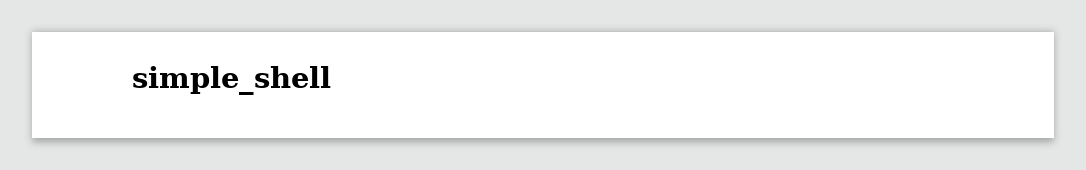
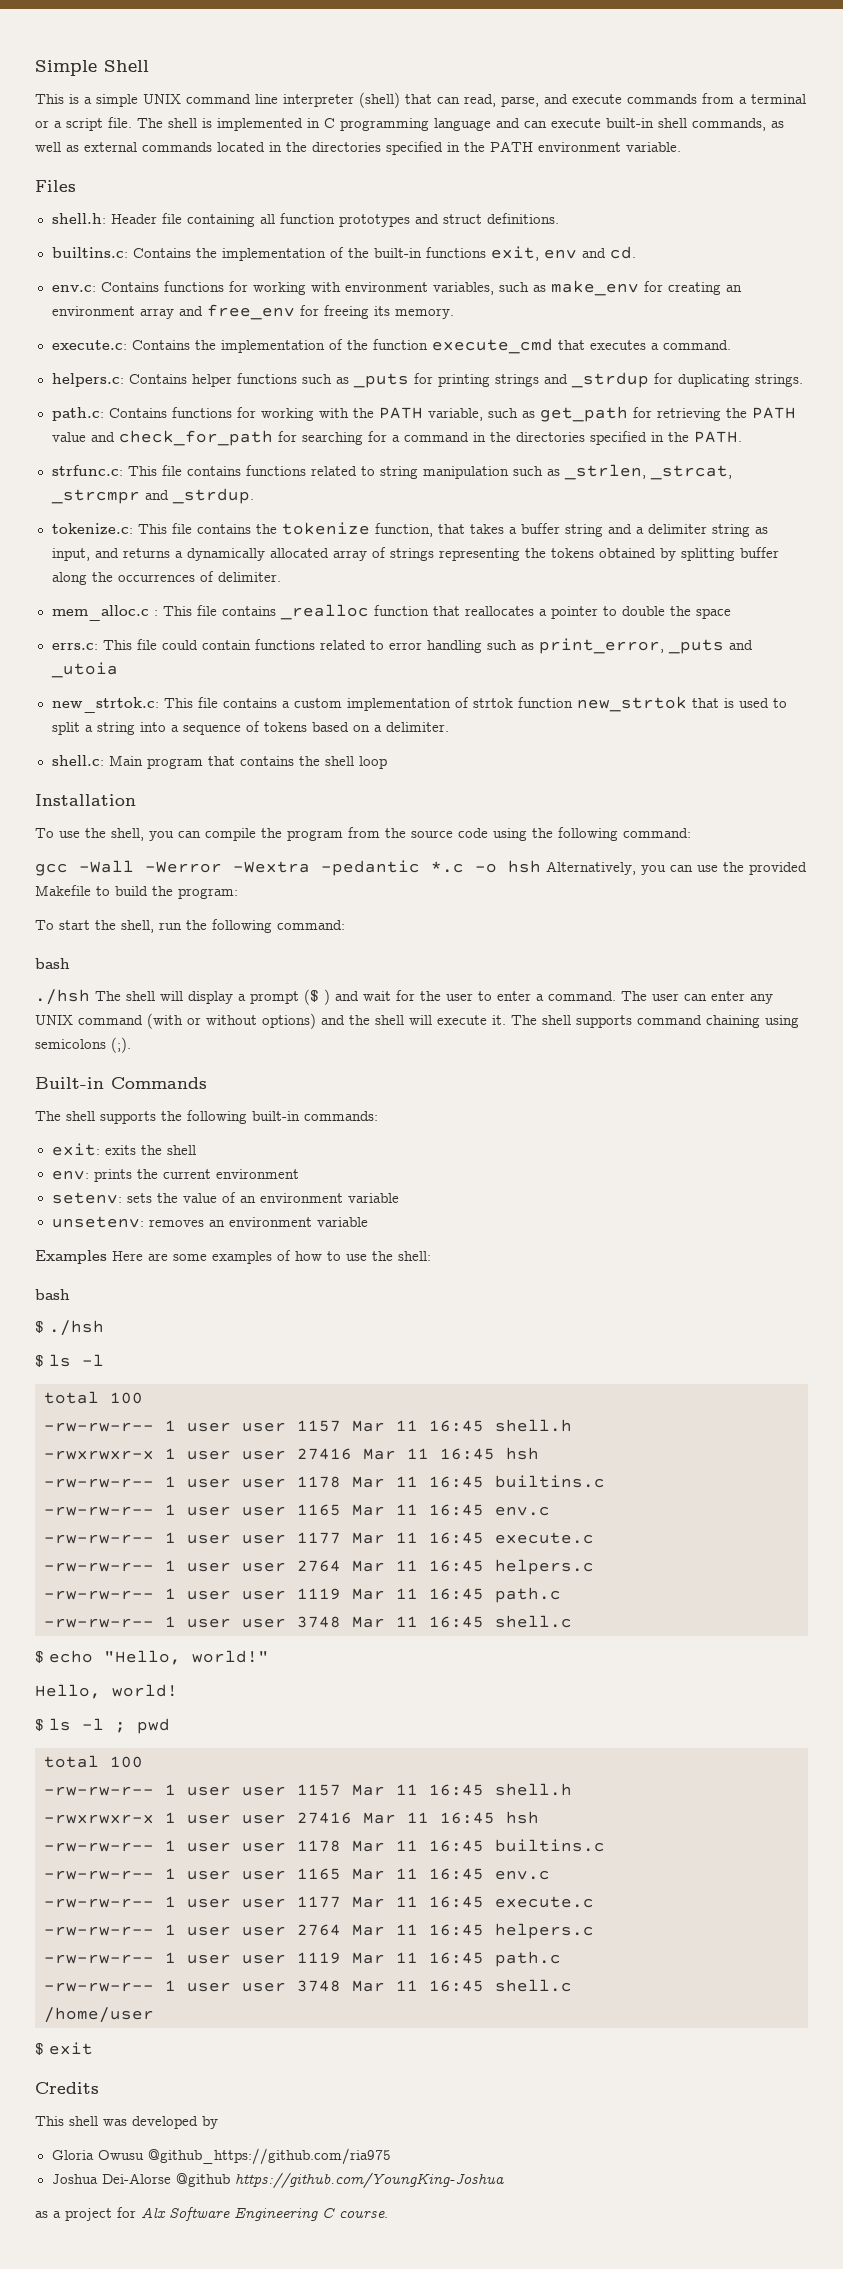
[132,66,331,95] simple_shell -> [35,60,149,76] [35,92,806,108] [35,117,784,131] [35,141,681,155] [35,180,76,192] [51,213,559,227] [51,246,636,261] [51,280,742,296] [51,304,454,320] [51,338,731,354] [51,372,803,388] [51,406,796,422] [51,430,742,446] [51,464,732,480] [50,488,254,504] [51,522,768,537] [51,547,779,561] [51,571,281,585] [51,604,731,621] [51,638,753,654] [50,662,118,678] [51,696,787,713] [51,721,449,735] [51,755,387,769] [35,794,136,806] [35,827,691,841] [35,860,807,876] [35,885,238,899] [35,919,345,933] [35,958,70,969] [35,989,773,1005] [35,1013,799,1029] [35,1037,131,1053] [35,1077,207,1089] [35,1110,378,1124] [51,1143,196,1156] [51,1169,299,1182] [51,1192,399,1204] [51,1216,368,1228] [35,1250,431,1264] [35,1289,70,1300] [35,1320,104,1336] [35,1354,104,1367] [44,1391,143,1404] [44,1419,572,1432] [44,1447,539,1460] [44,1475,605,1488] [44,1504,550,1516] [44,1532,594,1544] [44,1559,594,1575] [44,1587,561,1603] [44,1615,572,1628] [35,1650,269,1665] [35,1684,178,1699] [35,1718,170,1734] [44,1755,143,1768] [44,1783,572,1796] [44,1811,539,1824] [44,1839,605,1852] [44,1868,550,1880] [44,1896,594,1908] [44,1923,594,1939] [44,1951,561,1967] [44,1979,572,1992] [44,2007,154,2023] [35,2042,93,2055] [35,2082,99,2094] [35,2116,218,2129] [51,2148,391,2165] [51,2172,504,2188] [35,2207,388,2221] Simple Shell // This is a simple UNIX command line interpreter (shell) that can read, parse, and execute commands from a terminal or a script file. The shell is implemented in C programming language and can execute built-in shell commands, as well as external commands located in the directories specified in the PATH environment variable. // Files // shell.h: Header file containing all function prototypes and struct definitions. // builtins.c: Contains the implementation of the built-in functions exit, env and cd. // env.c: Contains functions for working with environment variables, such as make_env for creating an environment array and free_env for freeing its memory. // execute.c: Contains the implementation of the function execute_cmd that executes a command. // helpers.c: Contains helper functions such as _puts for printing strings and _strdup for duplicating strings. // path.c: Contains functions for working with the PATH variable, such as get_path for retrieving the PATH value and check_for_path for searching for a command in the directories specified in the PATH. // strfunc.c: This file contains functions related to string manipulation such as _strlen, _strcat, _strcmpr and _strdup. // tokenize.c: This file contains the tokenize function, that takes a buffer string and a delimiter string as input, and returns a dynamically allocated array of strings representing the tokens obtained by splitting buffer along the occurrences of delimiter. // mem_alloc.c : This file contains _realloc function that reallocates a pointer to double the space // errs.c: This file could contain functions related to error handling such as print_error, _puts and _utoia // new_strtok.c: This file contains a custom implementation of strtok function new_strtok that is used to split a string into a sequence of tokens based on a delimiter. // shell.c: Main program that contains the shell loop // Installation // To use the shell, you can compile the program from the source code using the following command: // gcc -Wall -Werror -Wextra -pedantic *.c -o hsh Alternatively, you can use the provided Makefile to build the program: // To start the shell, run the following command: // bash // ./hsh The shell will display a prompt ($ ) and wait for the user to enter a command. The user can enter any UNIX command (with or without options) and the shell will execute it. The shell supports command chaining using semicolons (;). // Built-in Commands // The shell supports the following built-in commands: // exit: exits the shell // env: prints the current environment // setenv: sets the value of an environment variable // unsetenv: removes an environment variable // Examples Here are some examples of how to use the shell: // bash // $ ./hsh // $ ls -l // total 100 // -rw-rw-r-- 1 user user 1157 Mar 11 16:45 shell.h // -rwxrwxr-x 1 user user 27416 Mar 11 16:45 hsh // -rw-rw-r-- 1 user user 1178 Mar 11 16:45 builtins.c // -rw-rw-r-- 1 user user 1165 Mar 11 16:45 env.c // -rw-rw-r-- 1 user user 1177 Mar 11 16:45 execute.c // -rw-rw-r-- 1 user user 2764 Mar 11 16:45 helpers.c // -rw-rw-r-- 1 user user 1119 Mar 11 16:45 path.c // -rw-rw-r-- 1 user user 3748 Mar 11 16:45 shell.c // $ echo "Hello, world!" // Hello, world! // $ ls -l ; pwd // total 100 // -rw-rw-r-- 1 user user 1157 Mar 11 16:45 shell.h // -rwxrwxr-x 1 user user 27416 Mar 11 16:45 hsh // -rw-rw-r-- 1 user user 1178 Mar 11 16:45 builtins.c // -rw-rw-r-- 1 user user 1165 Mar 11 16:45 env.c // -rw-rw-r-- 1 user user 1177 Mar 11 16:45 execute.c // -rw-rw-r-- 1 user user 2764 Mar 11 16:45 helpers.c // -rw-rw-r-- 1 user user 1119 Mar 11 16:45 path.c // -rw-rw-r-- 1 user user 3748 Mar 11 16:45 shell.c // /home/user // $ exit // Credits // This shell was developed by // Gloria Owusu @github_https://github.com/ria975 // Joshua Dei-Alorse @github https://github.com/YoungKing-Joshua // as a project for Alx Software Engineering C course.

